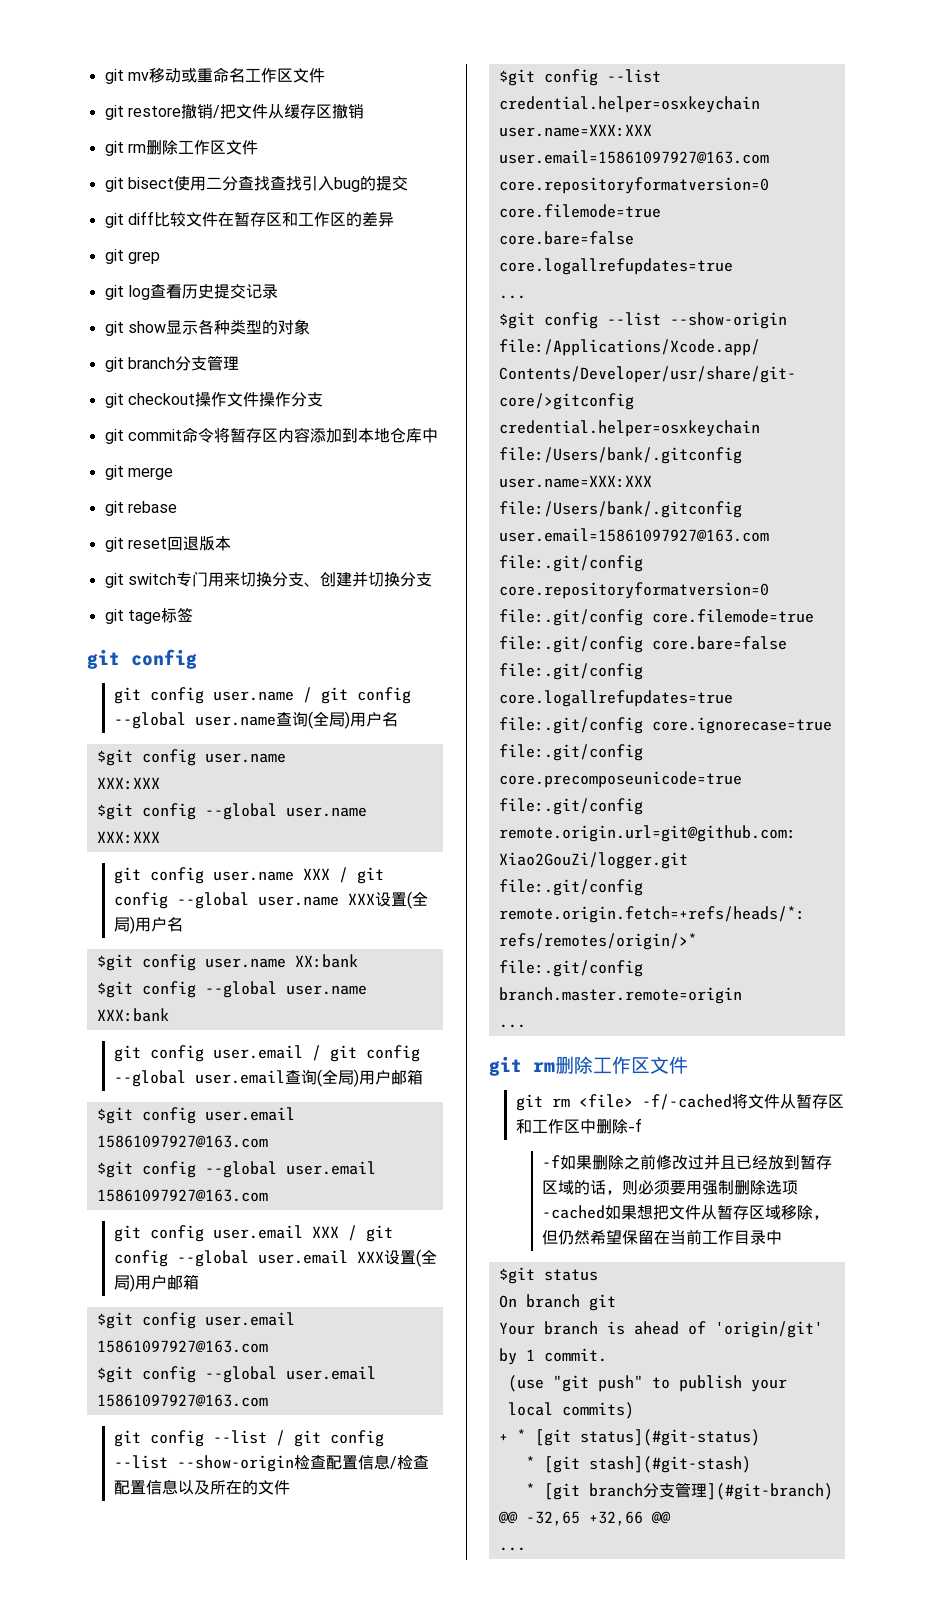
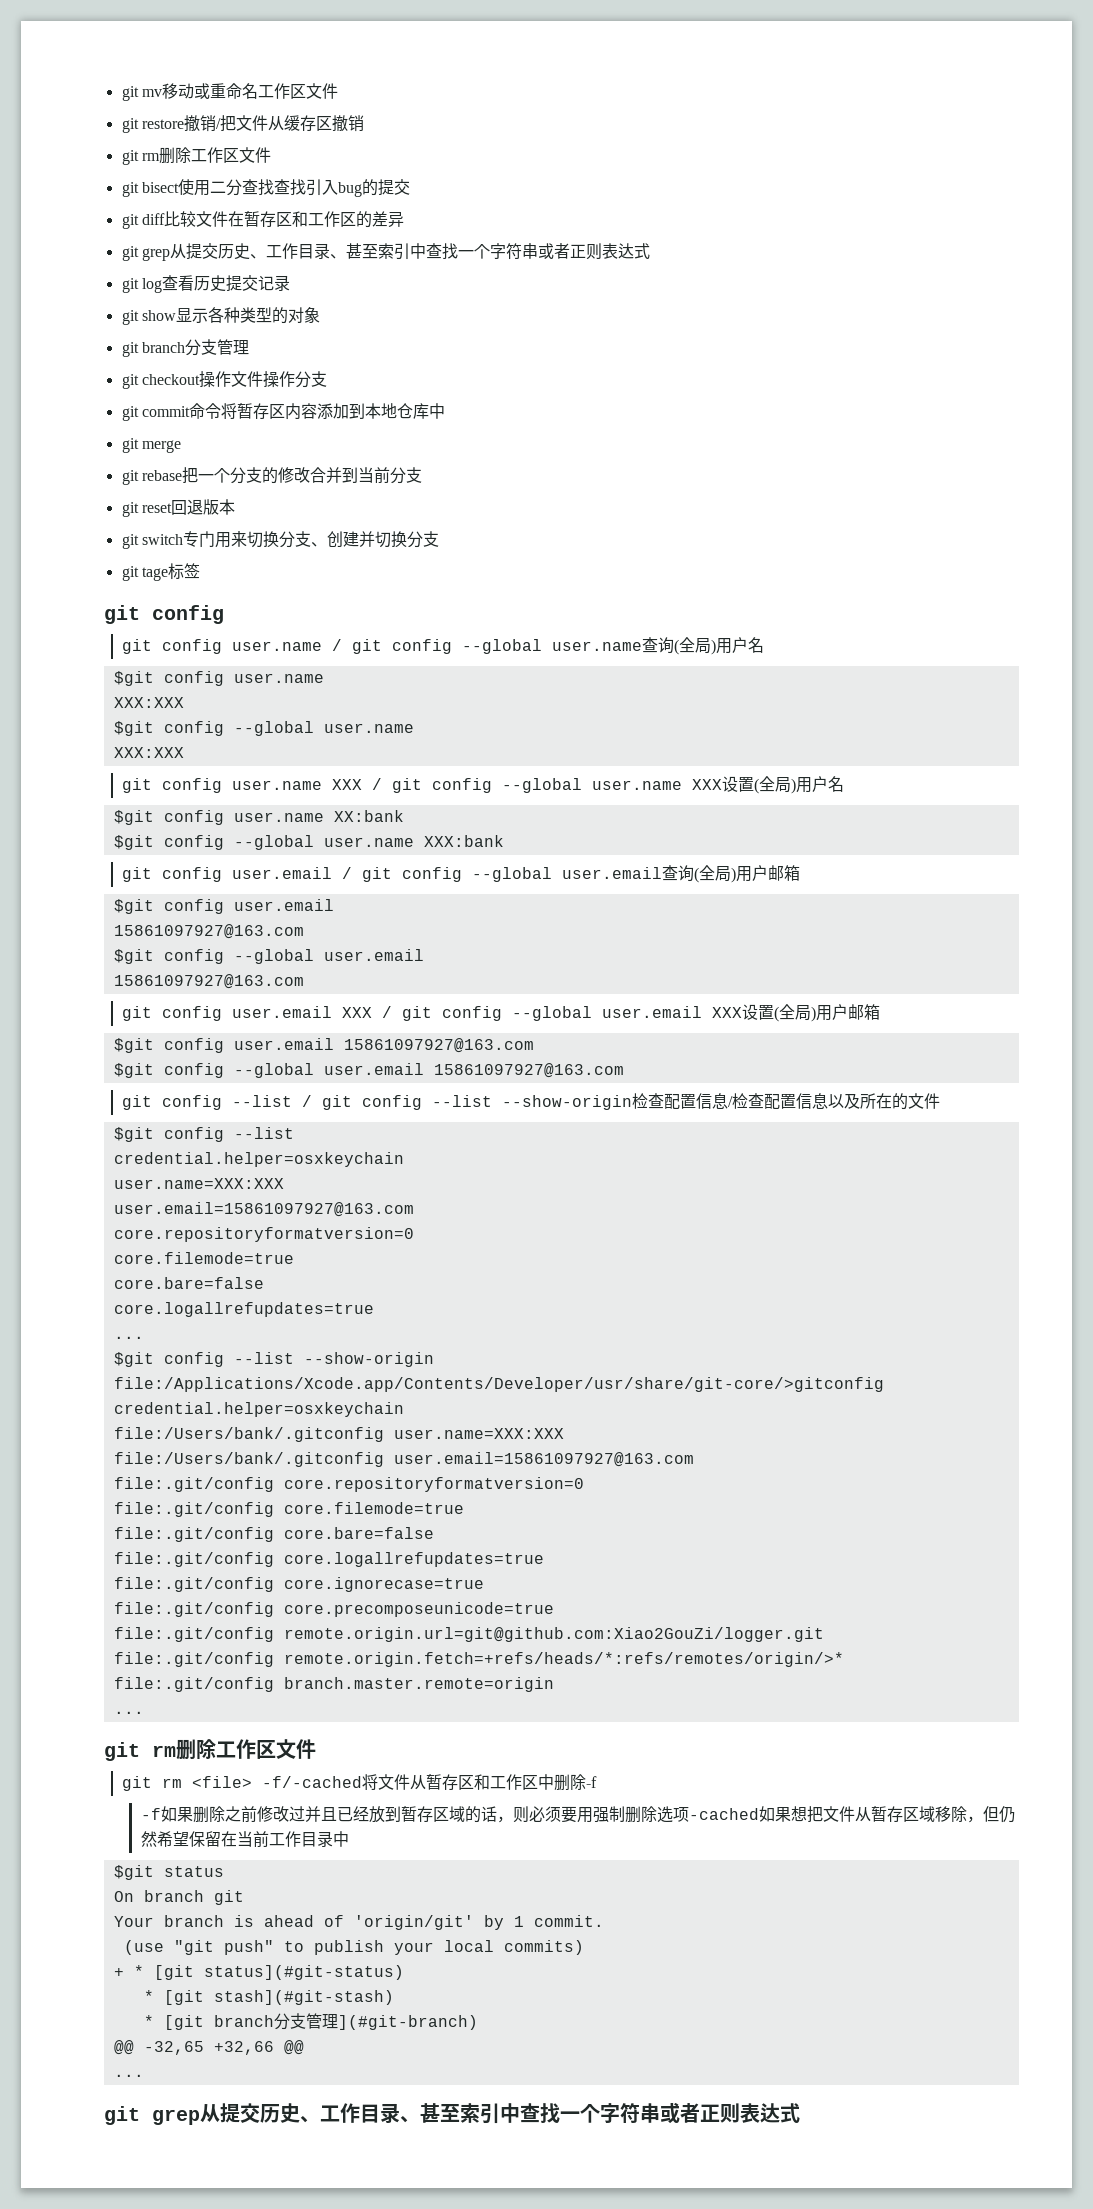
(160, 258) none -> [169,243,650,260] 从提交历史、工作目录、甚至索引中查找一个字符串或者正则表达式
(177, 507) none -> [181,467,422,484] 把一个分支的修改合并到当前分支
(526, 1549) none -> [104,2102,800,2125] // git grep从提交历史、工作目录、甚至索引中查找一个字符串或者正则表达式

